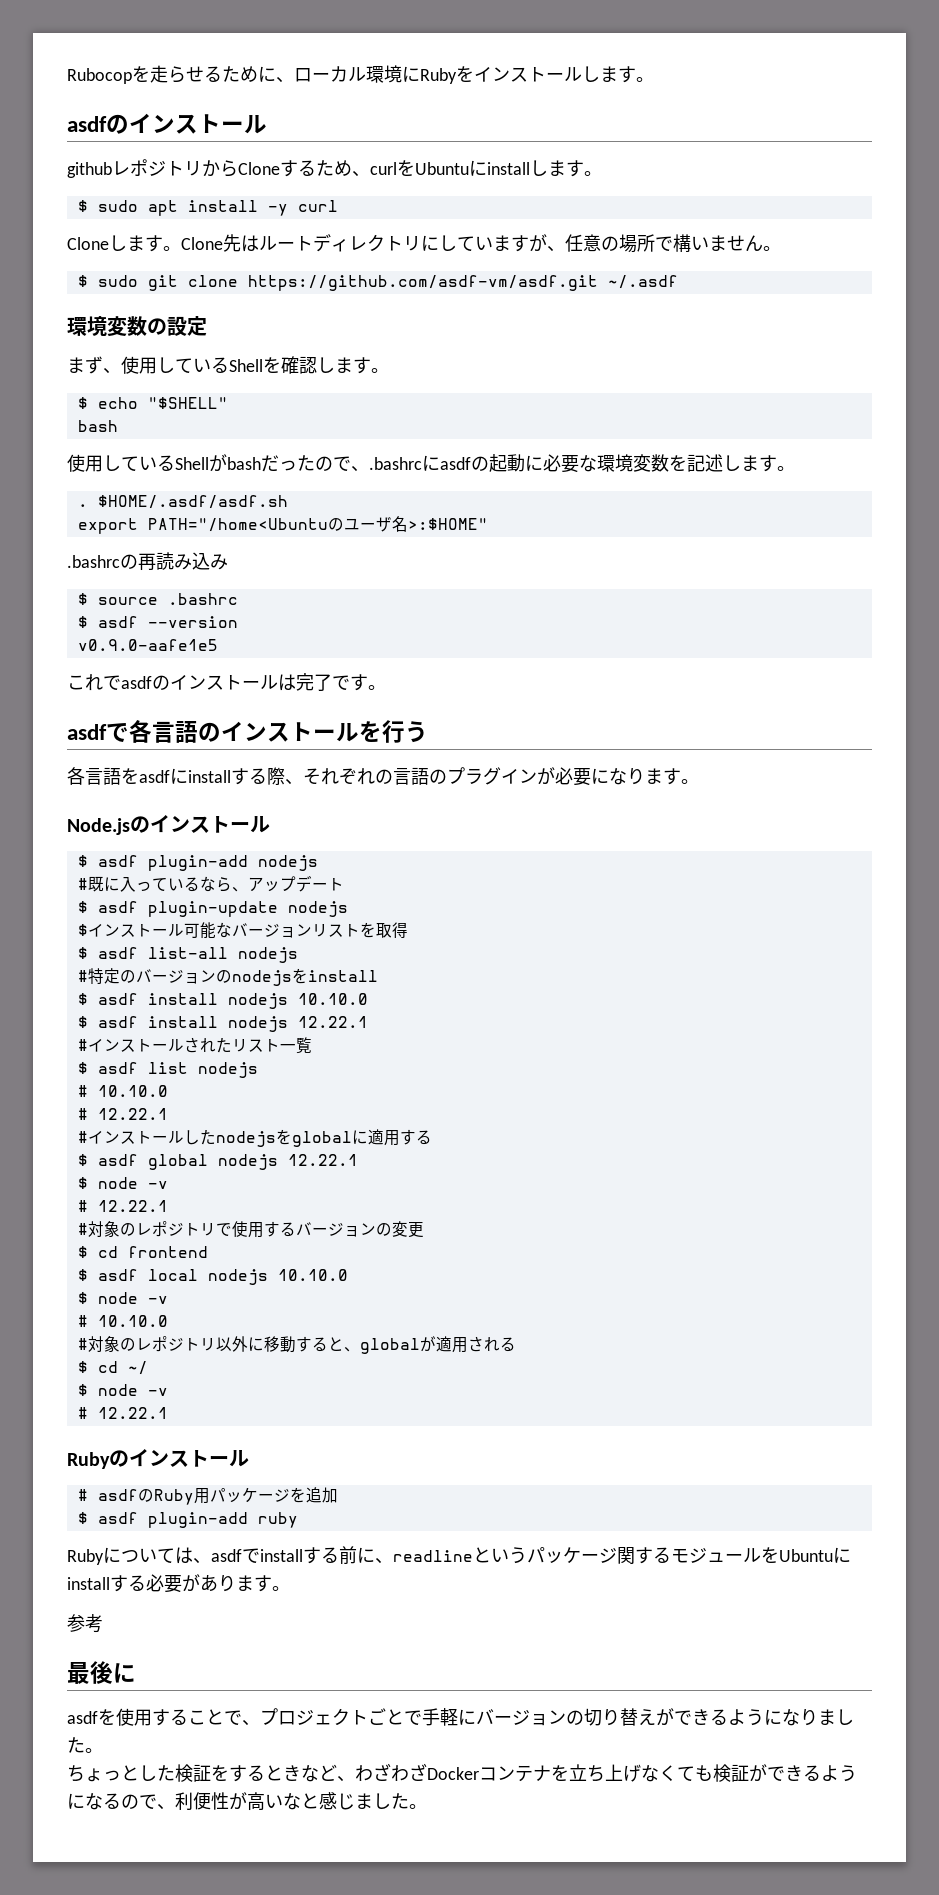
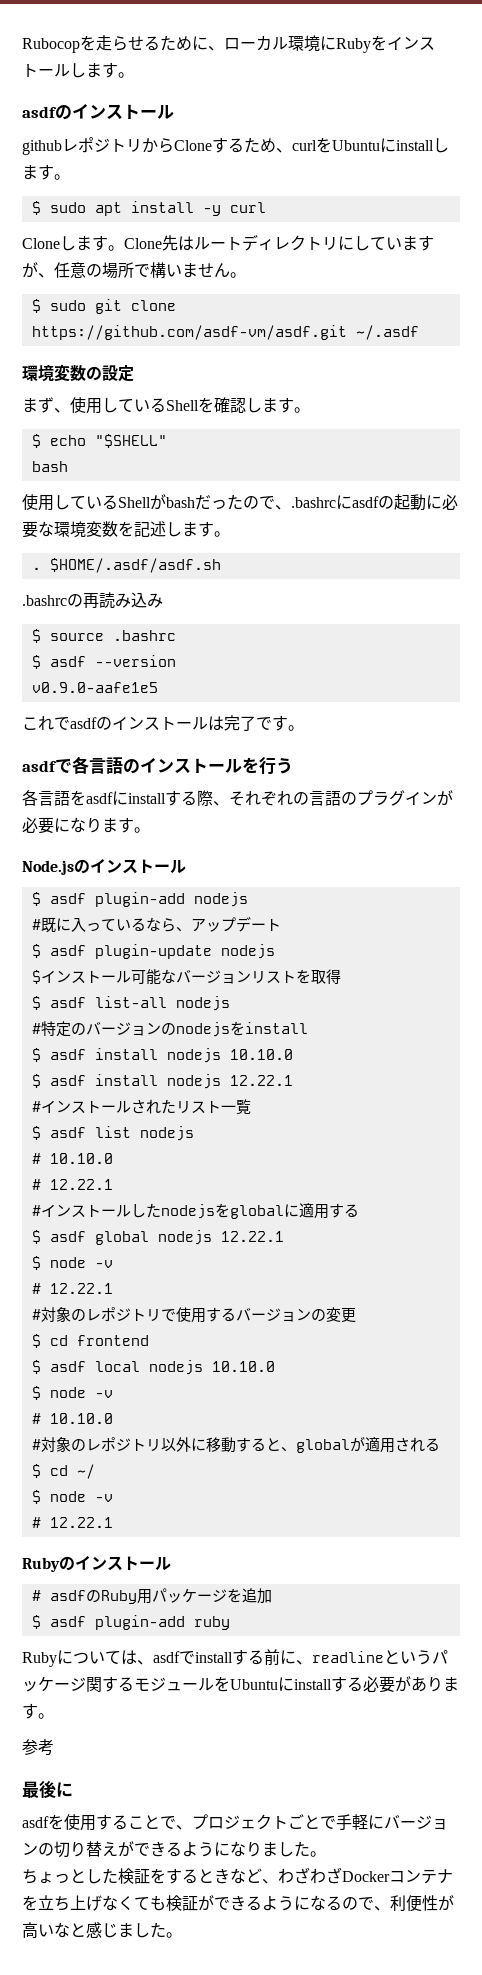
[77,516,488,534] // export PATH="/home<Ubuntuのユーザ名>:$HOME" -> (221, 565) none

